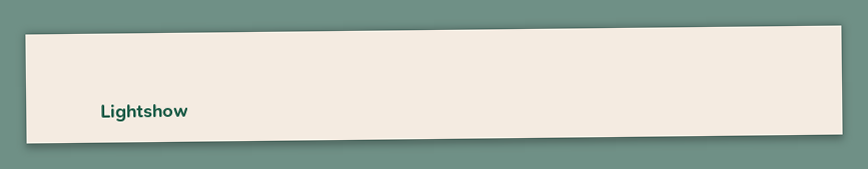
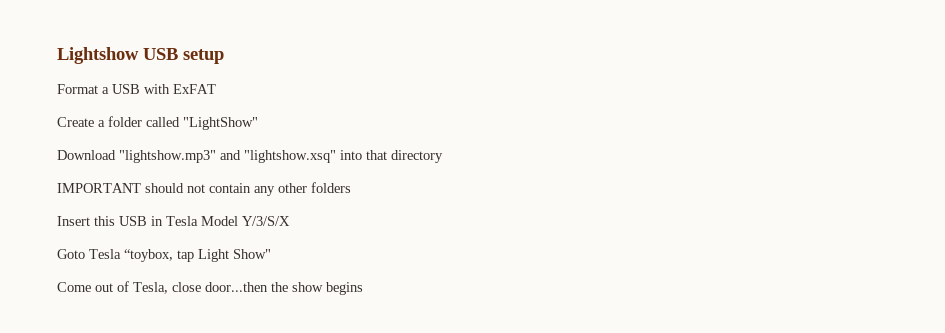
(189, 112) none -> [143,48,224,64] [57,84,216,94] [57,116,258,130] [57,150,443,163] [57,182,351,196] [57,216,290,226] [57,249,271,262] [57,281,363,295] USB setup // Format a USB with ExFAT // Create a folder called "LightShow" // Download "lightshow.mp3" and "lightshow.xsq" into that directory // IMPORTANT should not contain any other folders // Insert this USB in Tesla Model Y/3/S/X // Goto Tesla “toybox, tap Light Show" // Come out of Tesla, close door...then the show begins

